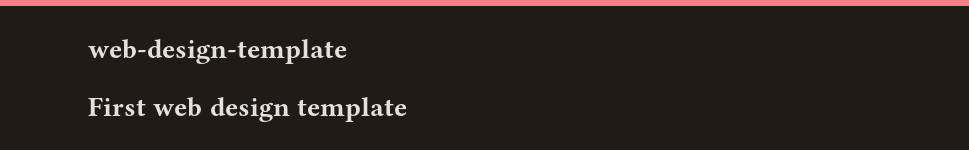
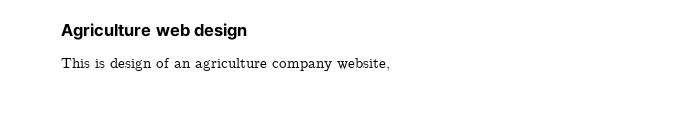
[88,39,347,64] [88,97,146,116] web-design-template // First -> [61,23,151,40] Agriculture
[297,97,408,122] template -> [61,58,390,71] // This is design of an agriculture company website,

